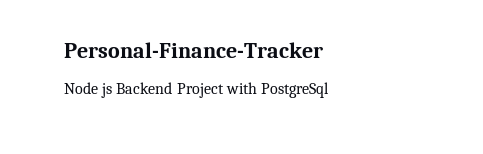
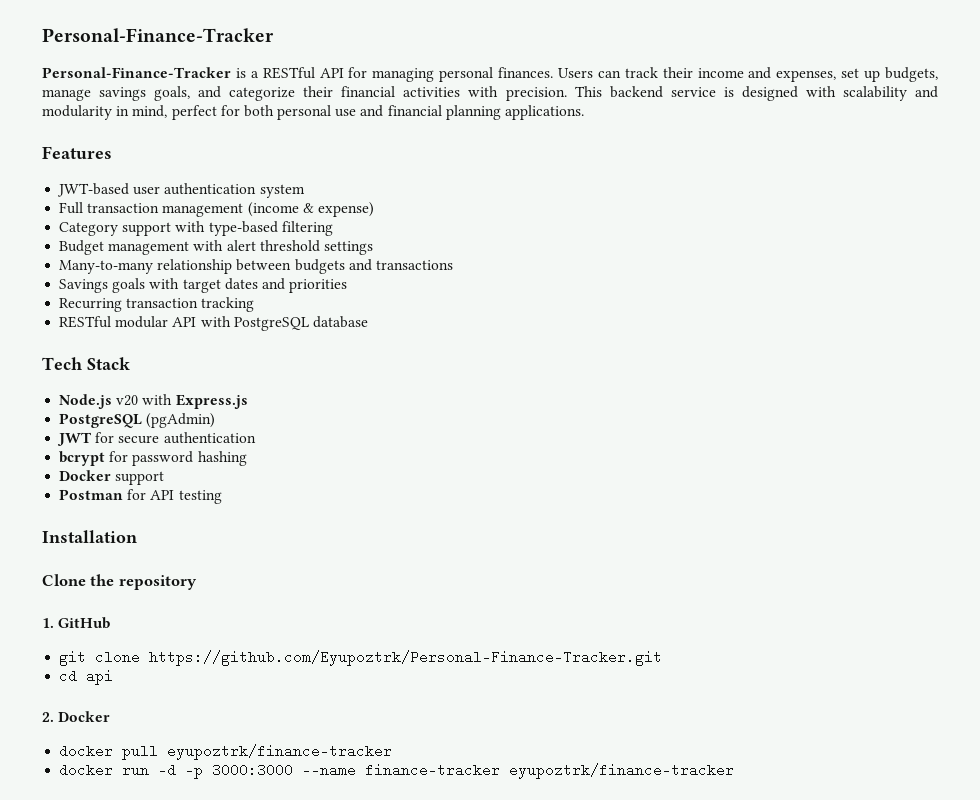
[64,82,329,98] Node js Backend Project with PostgreSql -> [42,67,939,82] [42,86,938,101] [42,105,585,120] [42,146,112,159] [57,183,305,198] [59,202,374,217] [59,221,333,236] [59,240,373,255] [59,259,453,274] [59,278,348,293] [59,297,255,312] [59,316,368,331] [42,357,130,370] [59,394,248,409] [59,413,216,428] [57,432,256,446] [59,451,247,466] [59,470,165,485] [59,489,222,504] [42,530,137,543] [42,574,197,590] [42,617,111,629] [59,650,663,666] [59,669,114,685] [42,711,111,722] [59,744,393,760] [59,763,735,779] Personal-Finance-Tracker is a RESTful API for managing personal finances. Users can track their income and expenses, set up budgets, manage savings goals, and categorize their financial activities with precision. This backend service is designed with scalability and modularity in mind, perfect for both personal use and financial planning applications. // Features // JWT-based user authentication system // Full transaction management (income & expense) // Category support with type-based filtering // Budget management with alert threshold settings // Many-to-many relationship between budgets and transactions // Savings goals with target dates and priorities // Recurring transaction tracking // RESTful modular API with PostgreSQL database // Tech Stack // Node.js v20 with Express.js // PostgreSQL (pgAdmin) // JWT for secure authentication // bcrypt for password hashing // Docker support // Postman for API testing // Installation // Clone the repository // 1. GitHub // git clone https://github.com/Eyupoztrk/Personal-Finance-Tracker.git // cd api // 2. Docker // docker pull eyupoztrk/finance-tracker // docker run -d -p 3000:3000 --name finance-tracker eyupoztrk/finance-tracker

